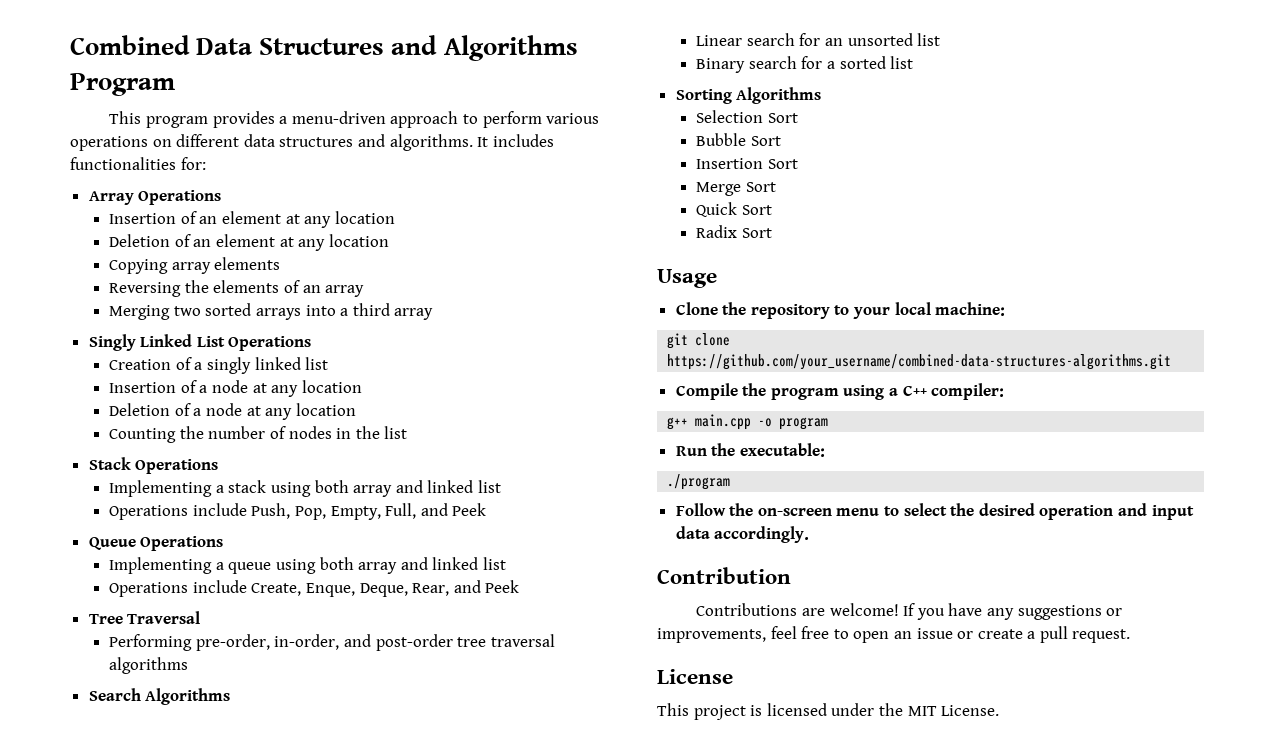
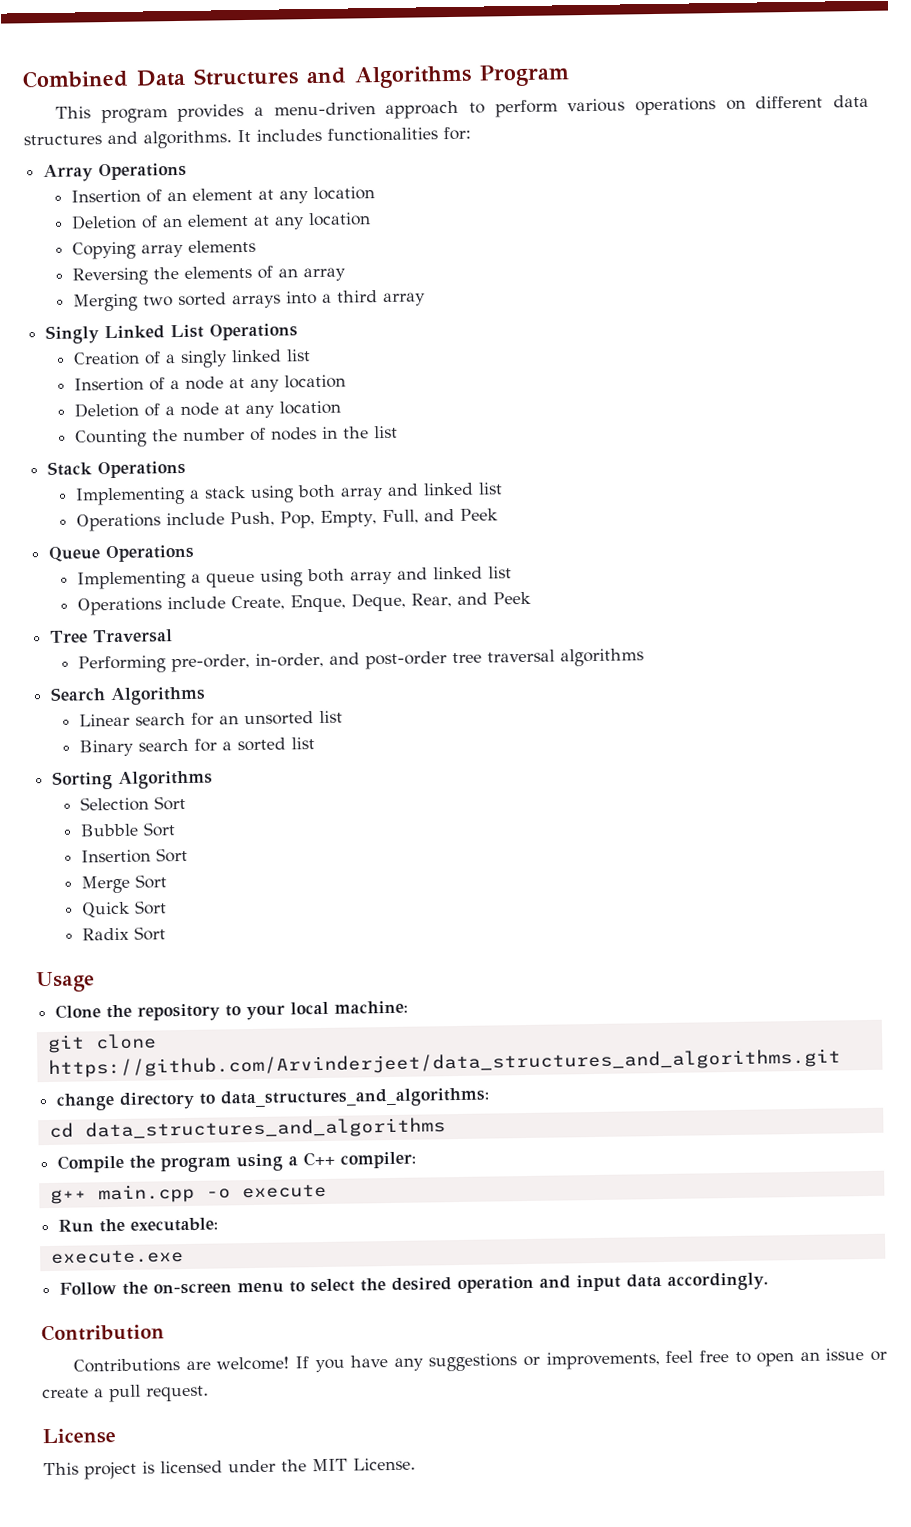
[667,354,1172,370] https://github.com/your_username/combined-data-structures-algorithms.git -> [47,1048,841,1079] [56,1087,491,1111] [48,1117,446,1141] https://github.com/Arvinderjeet/data_structures_and_algorithms.git // change directory to data_structures_and_algorithms: // cd data_structures_and_algorithms
[779,417,829,430] program -> [241,1183,327,1199] execute
[667,474,731,490] ./program -> [50,1249,184,1264] execute.exe

